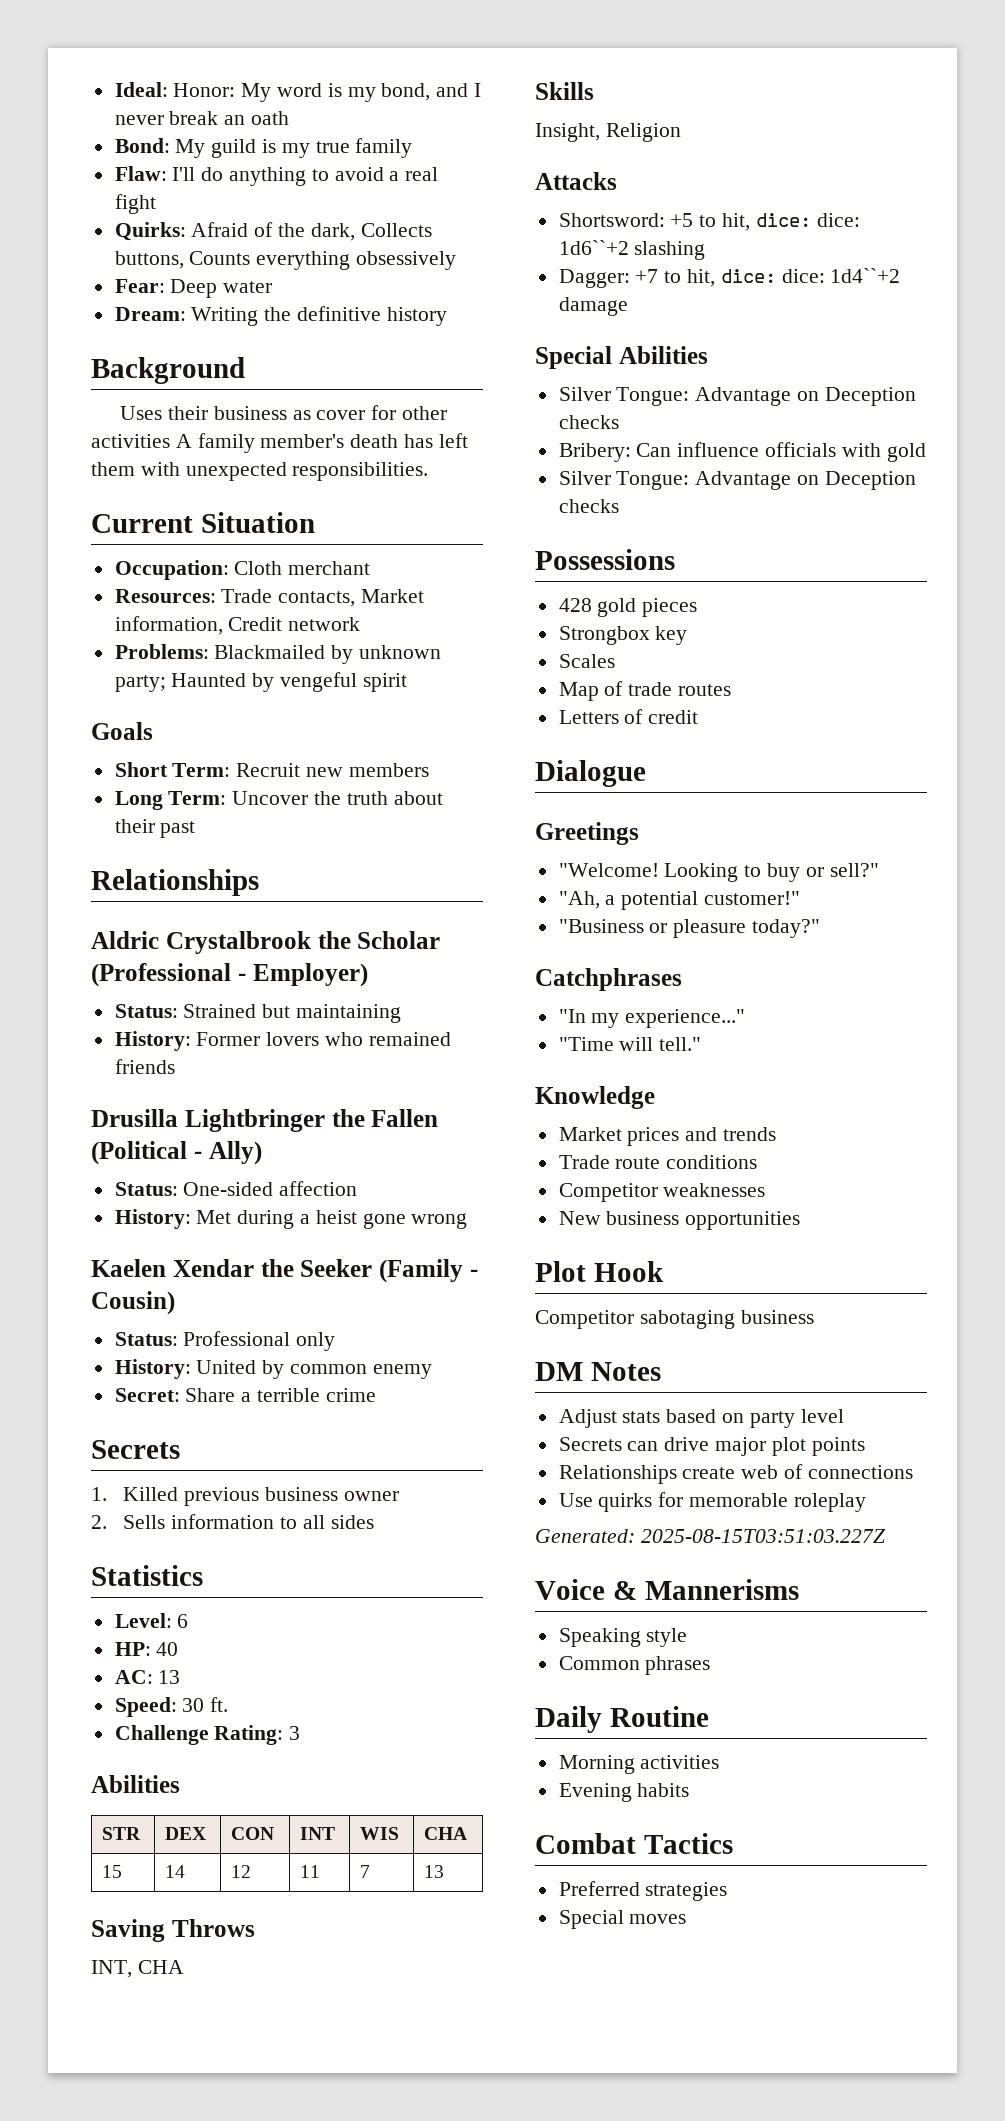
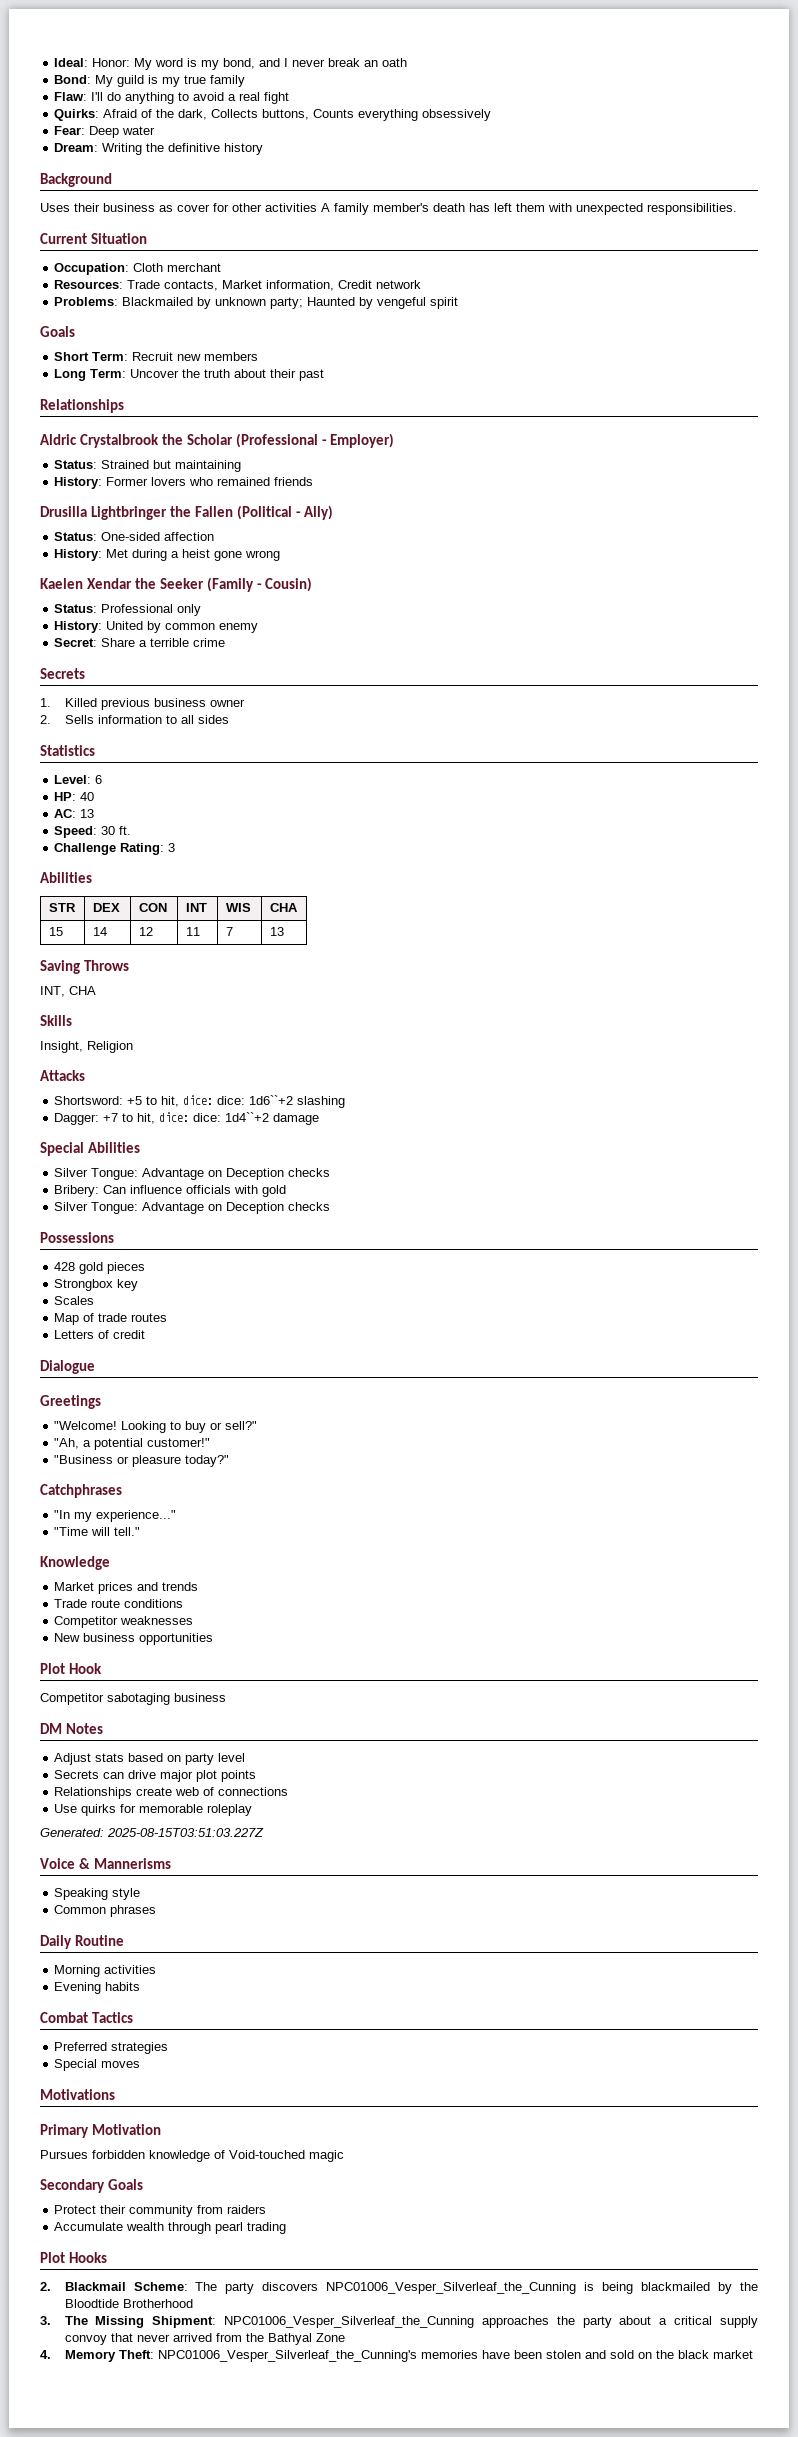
(687, 1919) none -> [40,2089,115,2100] [40,2124,161,2138] [40,2150,344,2162] [40,2179,143,2193] [54,2205,267,2217] [54,2222,287,2234] [40,2252,108,2263] [40,2282,758,2294] [64,2299,193,2308] [40,2316,758,2328] [64,2333,345,2345] [40,2350,753,2362] // Motivations // Primary Motivation // Pursues forbidden knowledge of Void-touched magic // Secondary Goals // Protect their community from raiders // Accumulate wealth through pearl trading // Plot Hooks // 2. Blackmail Scheme: The party discovers NPC01006_Vesper_Silverleaf_the_Cunning is being blackmailed by the Bloodtide Brotherhood // 3. The Missing Shipment: NPC01006_Vesper_Silverleaf_the_Cunning approaches the party about a critical supply convoy that never arrived from the Bathyal Zone // 4. Memory Theft: NPC01006_Vesper_Silverleaf_the_Cunning's memories have been stolen and sold on the black market

